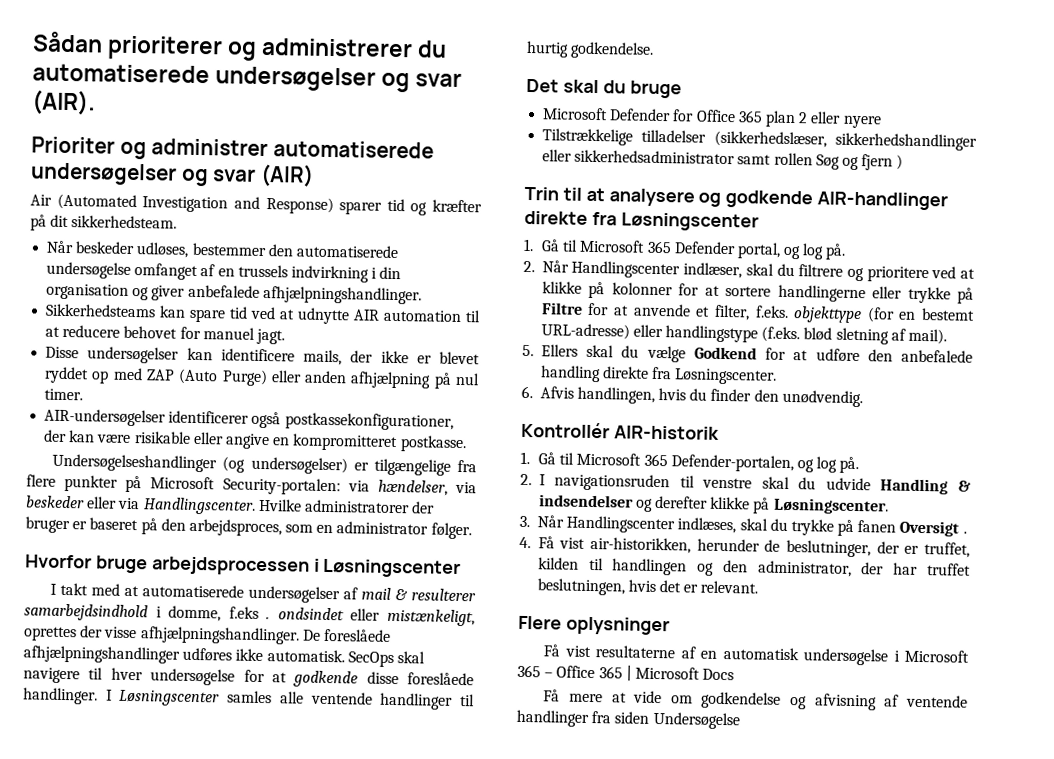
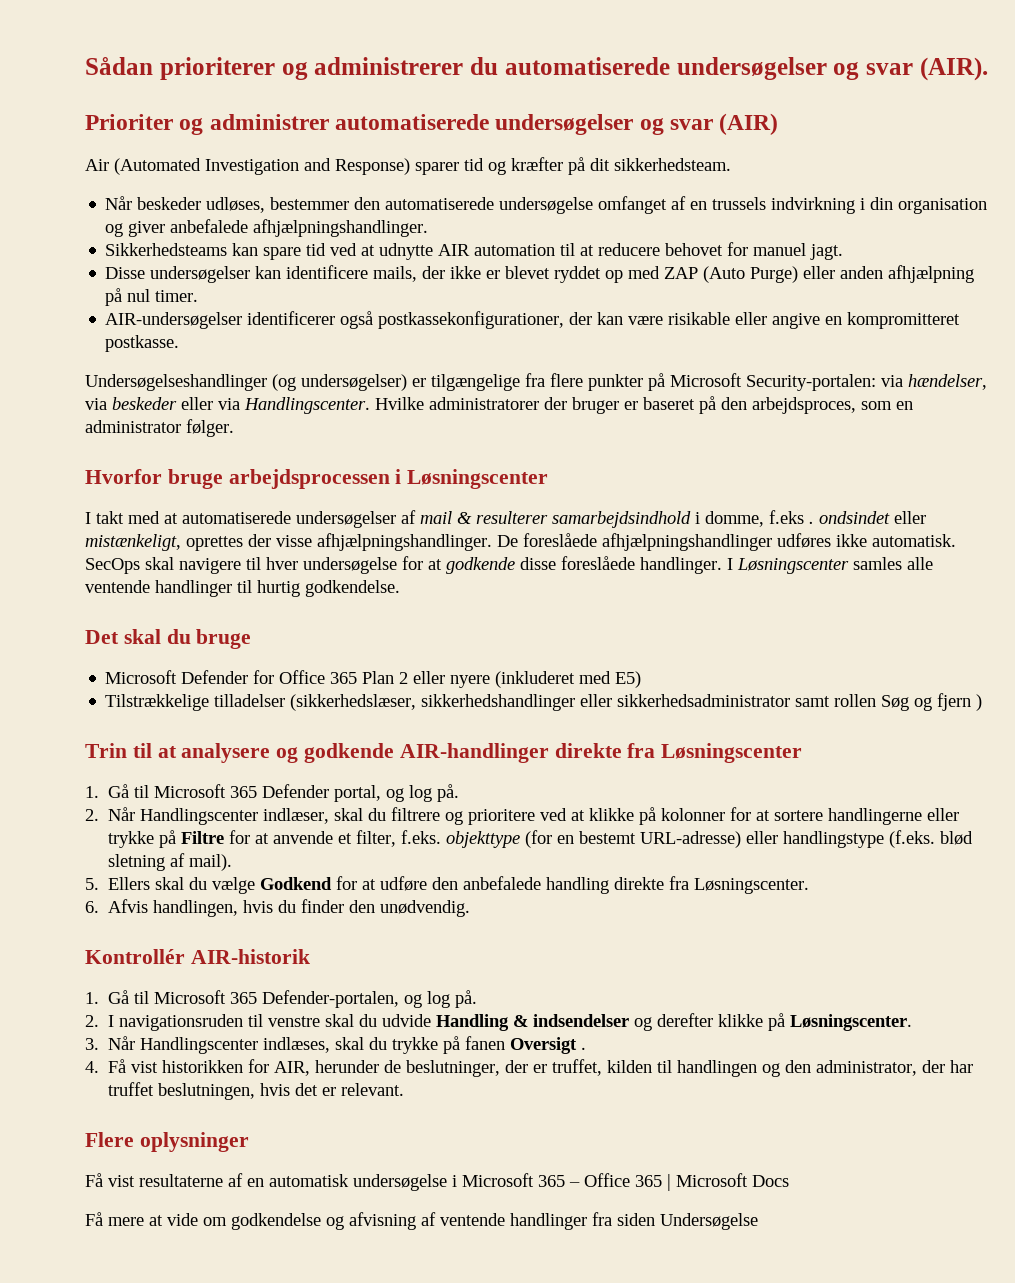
[764,110,796,128] plan -> [362,671,395,684] Plan
(882, 122) none -> [495,671,642,688] (inkluderet med E5)
[590,536,692,554] air-historikken, -> [162,1059,311,1076] historikken for AIR,

